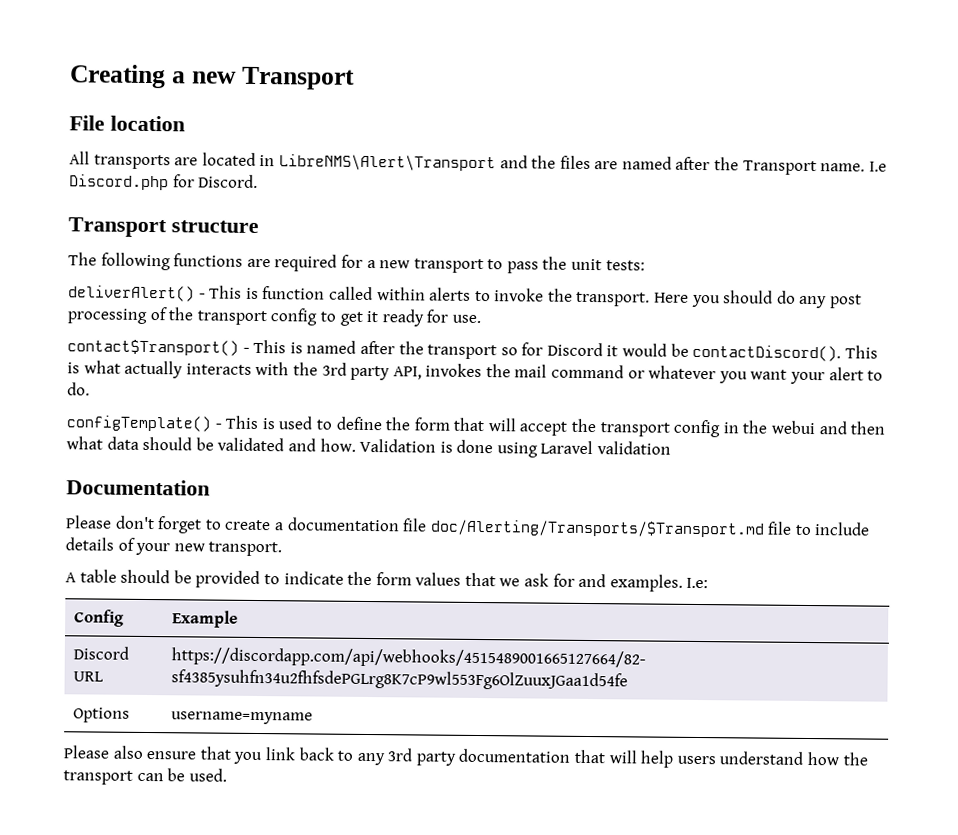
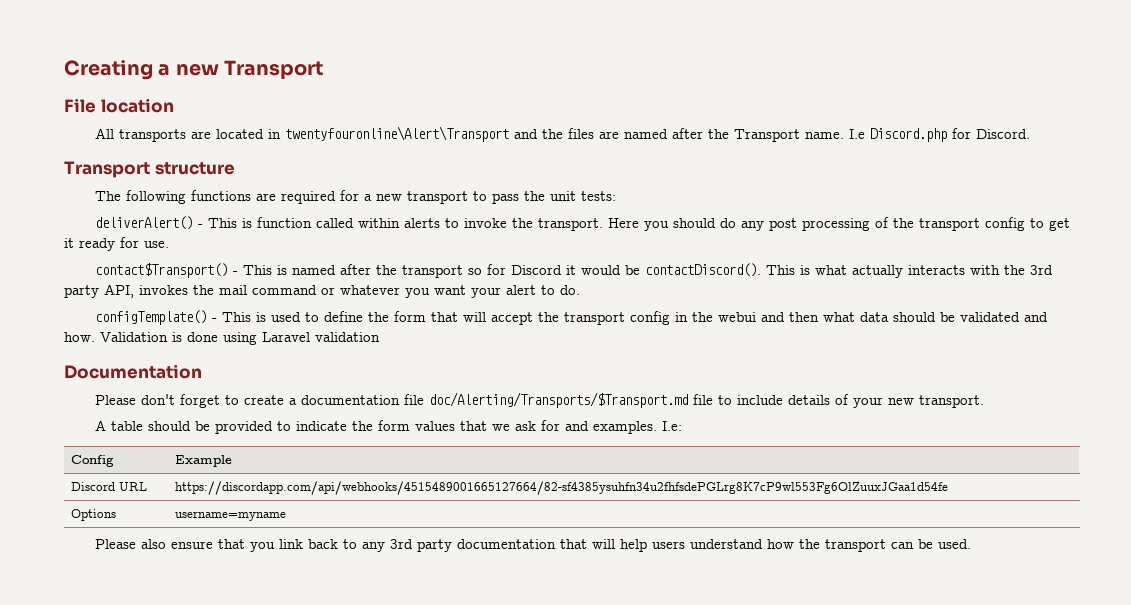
[278,154,496,172] LibreNMS\Alert\Transport -> [285,126,510,142] twentyfouronline\Alert\Transport

